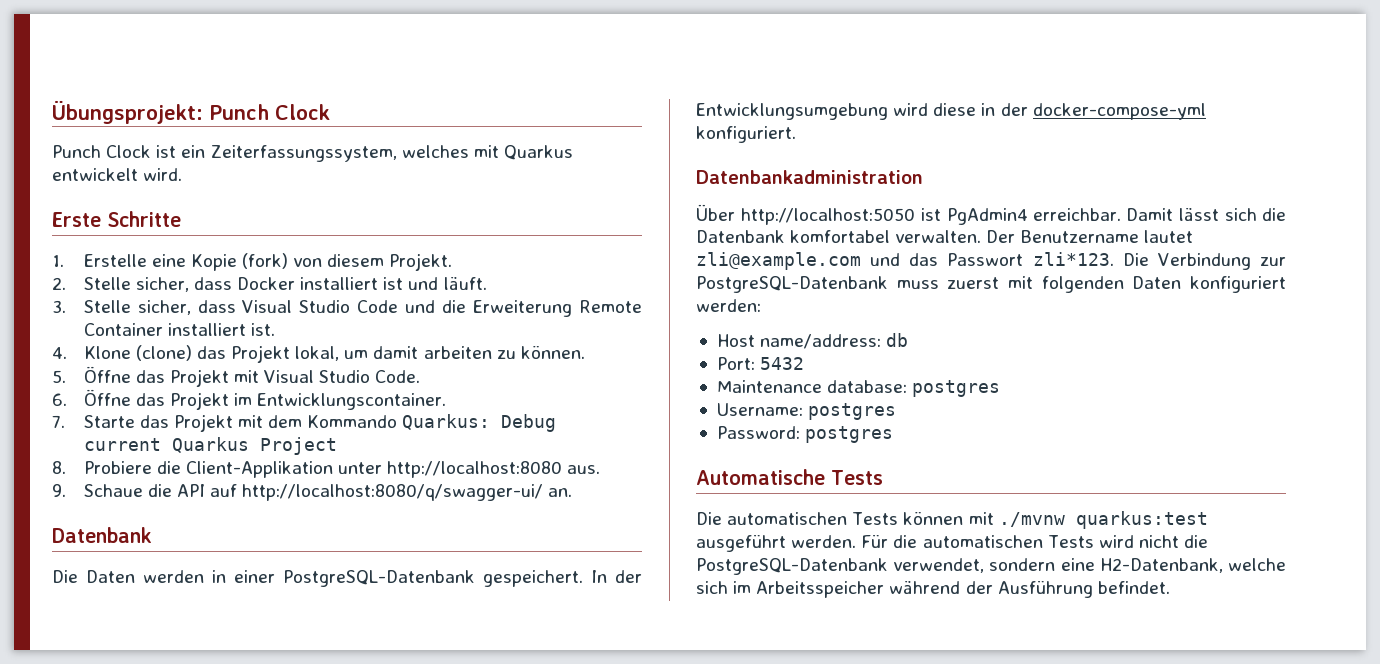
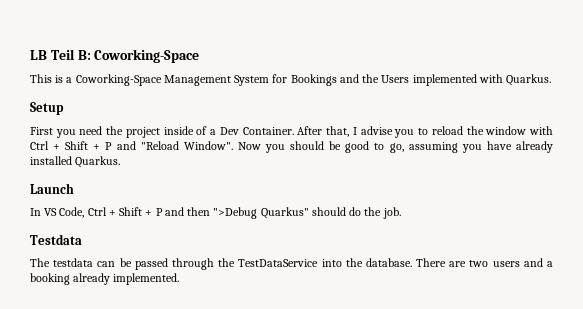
[52,100,330,124] [52,145,573,162] [52,168,183,181] [52,211,181,227] [52,253,453,271] [52,277,487,292] [52,300,643,317] [83,323,275,336] [52,345,585,363] [52,366,421,387] [52,389,447,410] [52,414,557,432] [83,437,337,455] [52,461,601,478] [52,484,573,501] [52,527,152,543] [52,570,642,587] [696,103,1206,120] [696,126,796,143] [696,170,923,184] [696,204,1286,225] [696,230,1193,243] [696,252,1286,270] [696,276,1286,293] [696,299,761,312] [716,333,909,349] [716,357,805,370] [716,380,1001,397] [716,403,897,420] [716,426,894,443] [696,469,883,485] [696,511,1208,529] [696,535,1209,552] [696,558,1286,575] [696,581,1170,598] Übungsprojekt: Punch Clock // Punch Clock ist ein Zeiterfassungssystem, welches mit Quarkus entwickelt wird. // Erste Schritte // 1. Erstelle eine Kopie (fork) von diesem Projekt. // 2. Stelle sicher, dass Docker installiert ist und läuft. // 3. Stelle sicher, dass Visual Studio Code und die Erweiterung Remote Container installiert ist. // 4. Klone (clone) das Projekt lokal, um damit arbeiten zu können. // 5. Öffne das Projekt mit Visual Studio Code. // 6. Öffne das Projekt im Entwicklungscontainer. // 7. Starte das Projekt mit dem Kommando Quarkus: Debug current Quarkus Project // 8. Probiere die Client-Applikation unter http://localhost:8080 aus. // 9. Schaue die API auf http://localhost:8080/q/swagger-ui/ an. // Datenbank // Die Daten werden in einer PostgreSQL-Datenbank gespeichert. In der Entwicklungsumgebung wird diese in der docker-compose-yml konfiguriert. // Datenbankadministration // Über http://localhost:5050 ist PgAdmin4 erreichbar. Damit lässt sich die Datenbank komfortabel verwalten. Der Benutzername lautet zli@example.com und das Passwort zli*123. Die Verbindung zur PostgreSQL-Datenbank muss zuerst mit folgenden Daten konfiguriert werden: // Host name/address: db // Port: 5432 // Maintenance database: postgres // Username: postgres // Password: postgres // Automatische Tests // Die automatischen Tests können mit ./mvnw quarkus:test ausgeführt werden. Für die automatischen Tests wird nicht die PostgreSQL-Datenbank verwendet, sondern eine H2-Datenbank, welche sich im Arbeitsspeicher während der Ausführung befindet. -> [30,49,200,63] [30,74,552,86] [30,102,64,115] [30,126,554,138] [30,141,553,153] [30,156,121,168] [30,183,74,194] [30,207,401,219] [30,234,82,245] [30,258,553,270] [30,273,180,285] LB Teil B: Coworking-Space // This is a Coworking-Space Management System for Bookings and the Users implemented with Quarkus. // Setup // First you need the project inside of a Dev Container. After that, I advise you to reload the window with Ctrl + Shift + P and "Reload Window". Now you should be good to go, assuming you have already installed Quarkus. // Launch // In VS Code, Ctrl + Shift + P and then ">Debug Quarkus" should do the job. // Testdata // The testdata can be passed through the TestDataService into the database. There are two users and a booking already implemented.

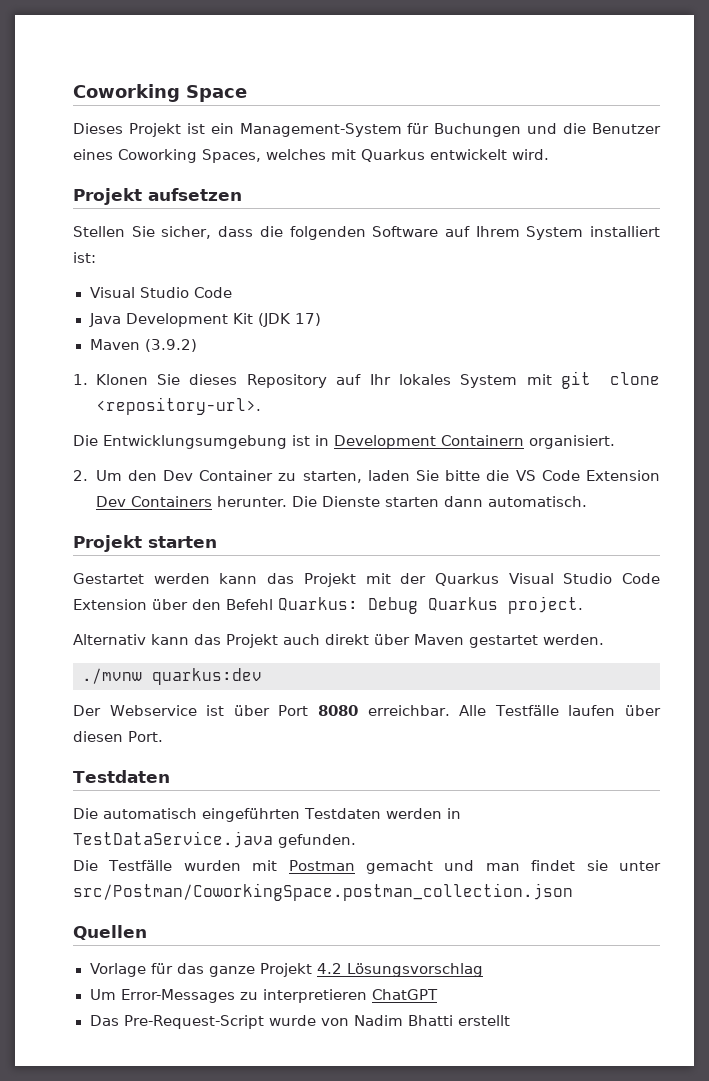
[30,49,200,63] [30,74,552,86] [30,102,64,115] [30,126,554,138] [30,141,553,153] [30,156,121,168] [30,183,74,194] [30,207,401,219] [30,234,82,245] [30,258,553,270] [30,273,180,285] LB Teil B: Coworking-Space // This is a Coworking-Space Management System for Bookings and the Users implemented with Quarkus. // Setup // First you need the project inside of a Dev Container. After that, I advise you to reload the window with Ctrl + Shift + P and "Reload Window". Now you should be good to go, assuming you have already installed Quarkus. // Launch // In VS Code, Ctrl + Shift + P and then ">Debug Quarkus" should do the job. // Testdata // The testdata can be passed through the TestDataService into the database. There are two users and a booking already implemented. -> [73,84,247,102] [73,123,662,137] [73,149,549,163] [73,188,242,205] [73,226,660,240] [73,252,96,263] [89,287,232,298] [88,313,321,327] [89,339,197,352] [73,371,661,389] [95,397,261,415] [73,435,615,449] [73,470,660,483] [95,496,588,507] [73,535,217,552] [73,573,660,587] [73,596,583,614] [73,634,604,648] [82,668,262,685] [73,705,661,716] [73,731,163,742] [73,770,170,783] [73,808,461,822] [73,831,356,848] [73,860,661,874] [73,883,573,901] [73,925,147,940] [89,963,484,977] [89,989,439,1003] [89,1015,510,1029] Coworking Space // Dieses Projekt ist ein Management-System für Buchungen und die Benutzer eines Coworking Spaces, welches mit Quarkus entwickelt wird. // Projekt aufsetzen // Stellen Sie sicher, dass die folgenden Software auf Ihrem System installiert ist: // Visual Studio Code // Java Development Kit (JDK 17) // Maven (3.9.2) // 1. Klonen Sie dieses Repository auf Ihr lokales System mit git clone <repository-url>. // Die Entwicklungsumgebung ist in Development Containern organisiert. // 2. Um den Dev Container zu starten, laden Sie bitte die VS Code Extension Dev Containers herunter. Die Dienste starten dann automatisch. // Projekt starten // Gestartet werden kann das Projekt mit der Quarkus Visual Studio Code Extension über den Befehl Quarkus: Debug Quarkus project. // Alternativ kann das Projekt auch direkt über Maven gestartet werden. // ./mvnw quarkus:dev // Der Webservice ist über Port 8080 erreichbar. Alle Testfälle laufen über diesen Port. // Testdaten // Die automatisch eingeführten Testdaten werden in TestDataService.java gefunden. // Die Testfälle wurden mit Postman gemacht und man findet sie unter src/Postman/CoworkingSpace.postman_collection.json // Quellen // Vorlage für das ganze Projekt 4.2 Lösungsvorschlag // Um Error-Messages zu interpretieren ChatGPT // Das Pre-Request-Script wurde von Nadim Bhatti erstellt

